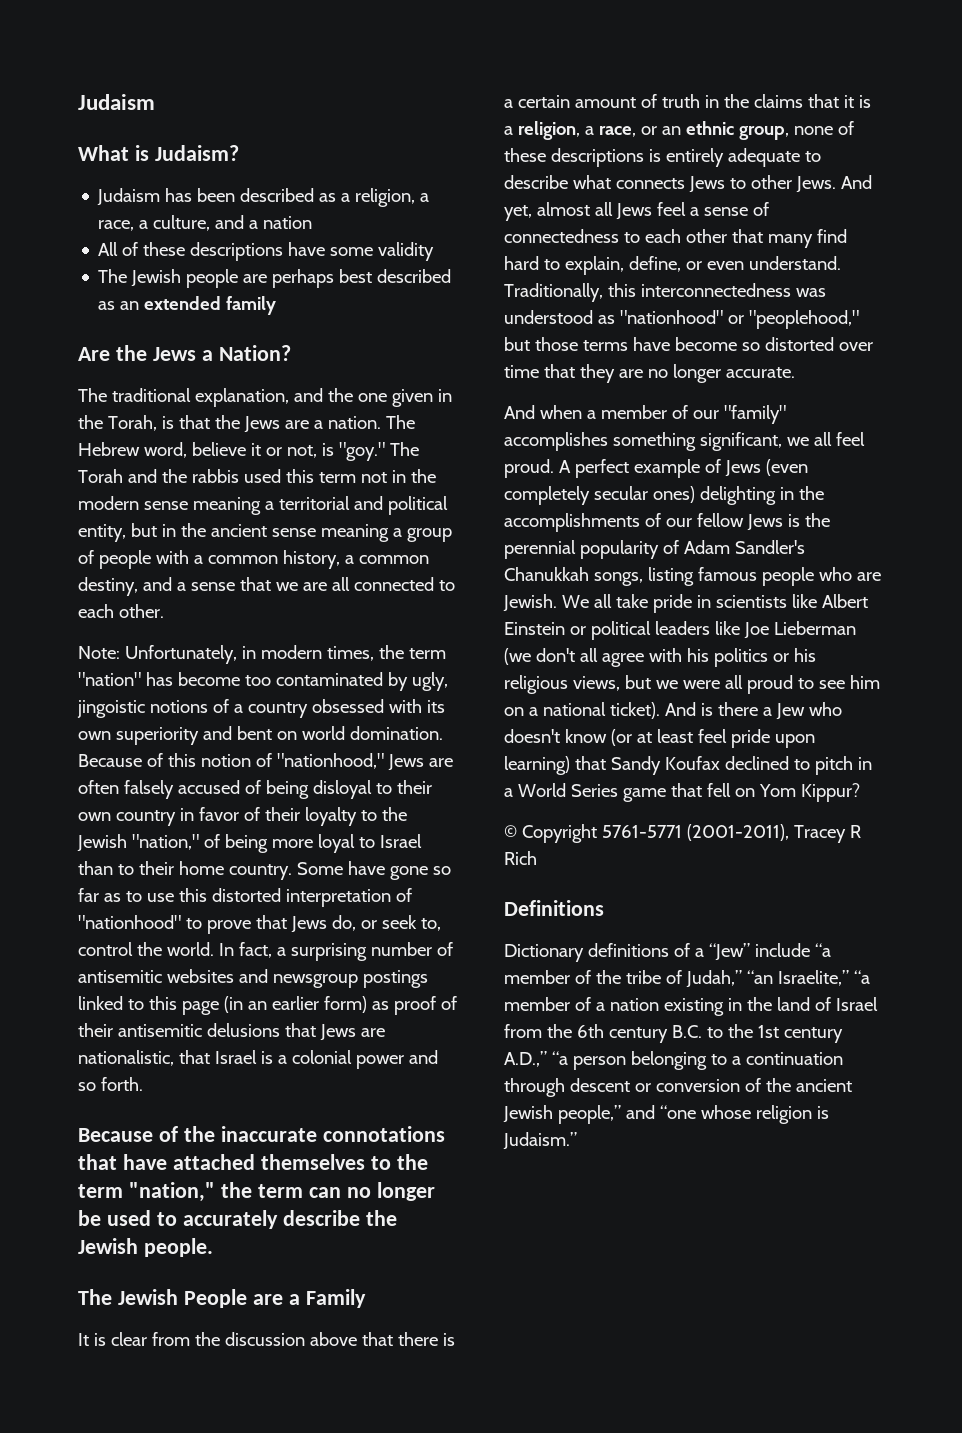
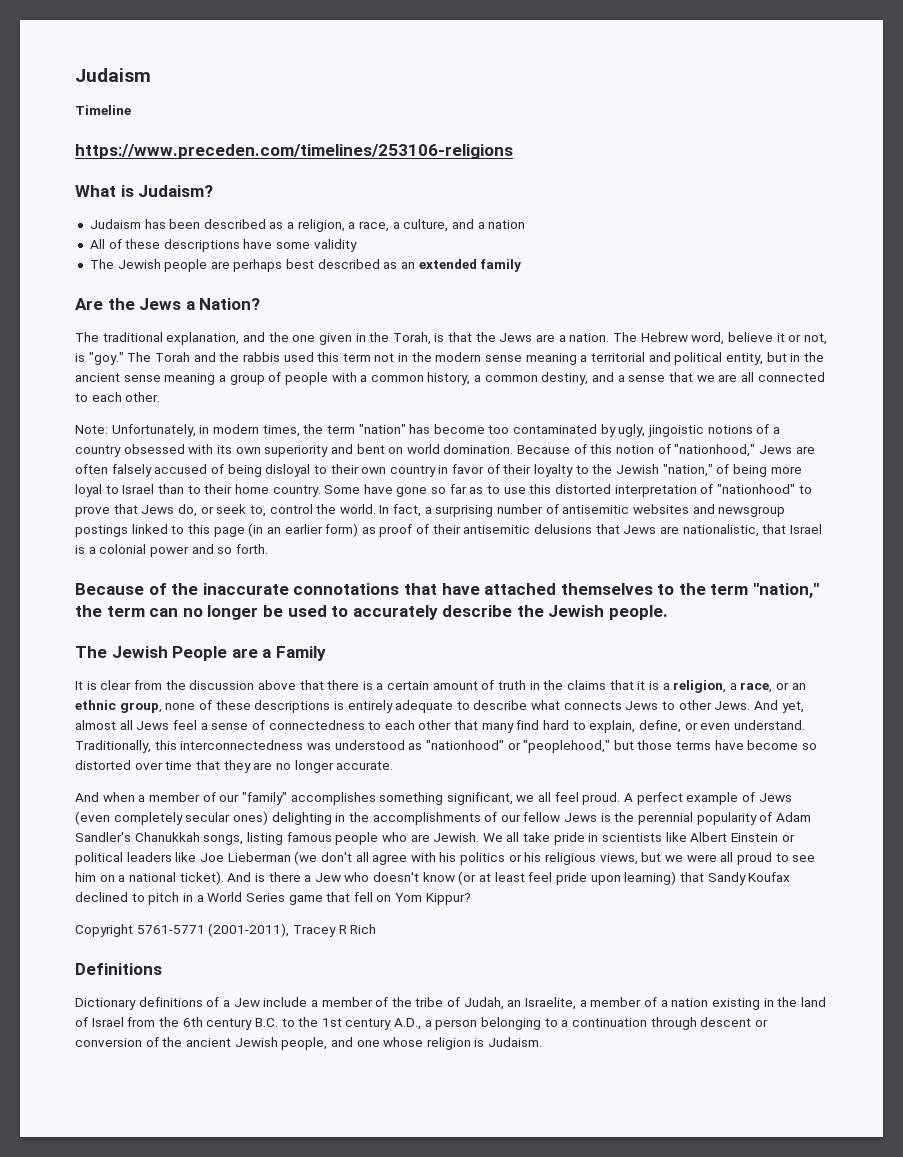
[78,94,155,110] Judaism -> [75,68,151,82] [75,105,131,115] [75,144,513,159] Judaism // Timeline // https://www.preceden.com/timelines/253106-religions
[504,825,517,838] © -> (471, 899) none
[708,943,831,961] “Jew” include “a -> [233,997,318,1007] Jew include a
[685,970,870,988] Judah,” “an Israelite,” “a -> [463,997,587,1010] Judah, an Israelite, a
[504,1051,568,1067] A.D.,” “a -> [394,1018,432,1030] A.D., a
[557,1105,696,1124] people,” and “one -> [281,1037,380,1050] people, and one
[503,1132,577,1150] Judaism.” -> [488,1037,543,1047] Judaism.

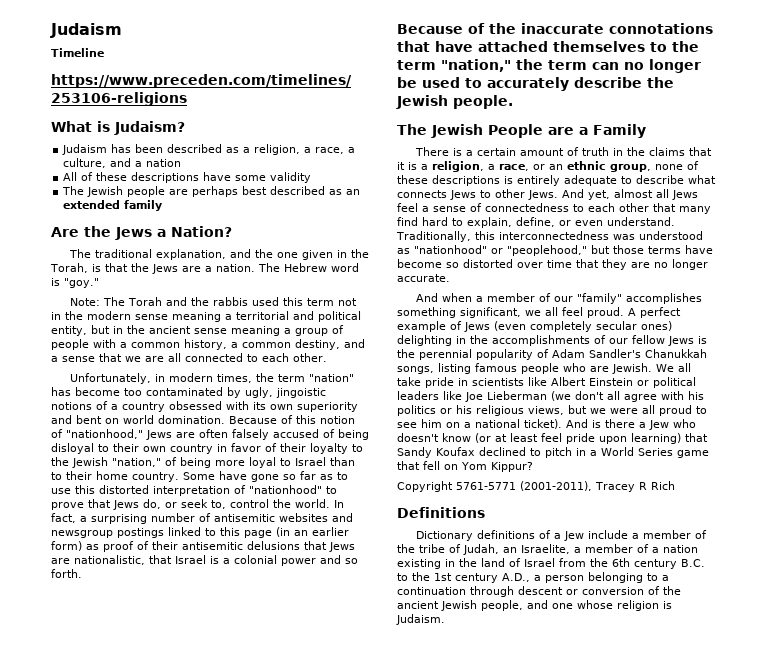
[691,332,827,345] word, believe it or not, -> [330,263,359,272] word
(124, 358) none -> [69,298,100,306] // Note:
[75,425,108,434] Note: -> (327, 357) none
[75,680,360,690] It is clear from the discussion above that there -> [414,147,449,156] There

